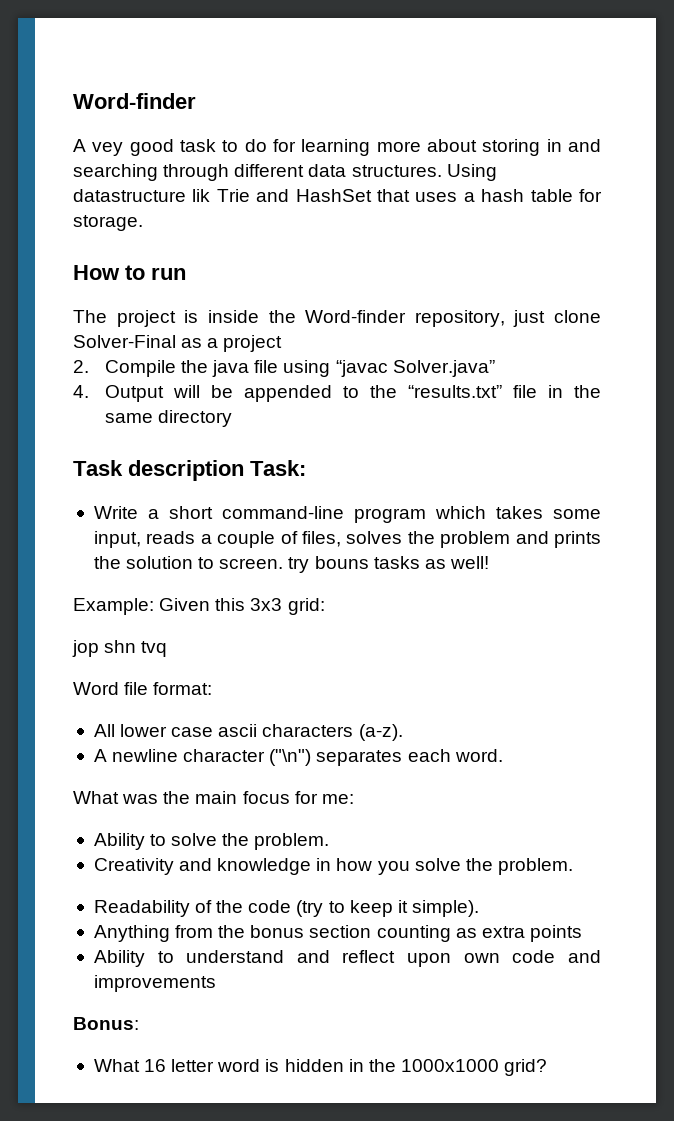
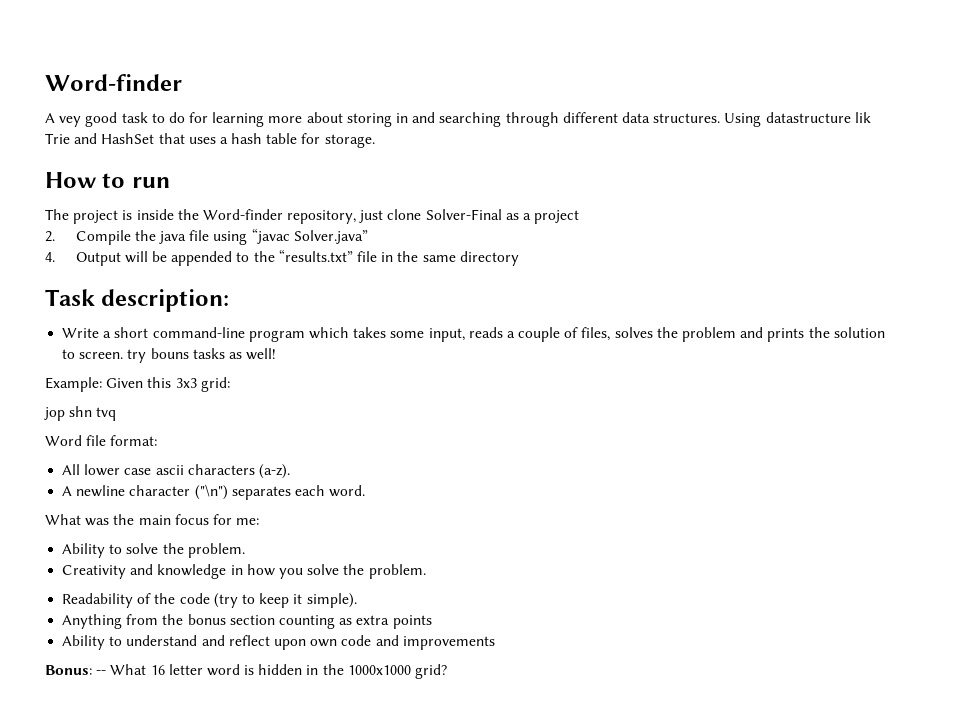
[128,460,306,481] description Task: -> [101,289,230,312] description:
(139, 1023) // -> [96,670,107,675] --

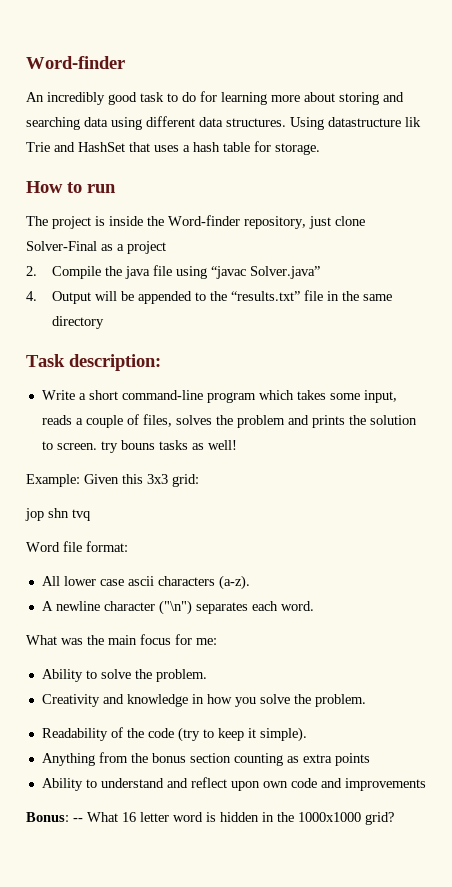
[45,113,82,127] A vey -> [26,92,105,105] An incredibly
[396,113,409,123] in -> (379, 98) none
[505,112,559,127] through -> [84,117,142,130] data using

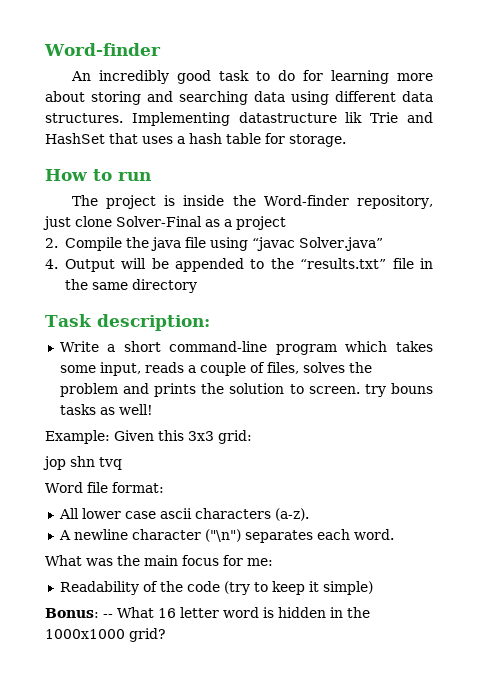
[290,117,324,130] Using -> [131,112,230,126] Implementing
[41,669,207,682] [41,694,366,707] // Ability to solve the problem. // Creativity and knowledge in how you solve the problem. -> (273, 562) none
[259,727,307,742] [41,752,370,766] [41,777,426,791] simple). // Anything from the bonus section counting as extra points // Ability to understand and reflect upon own code and improvements -> [322,581,373,595] simple)

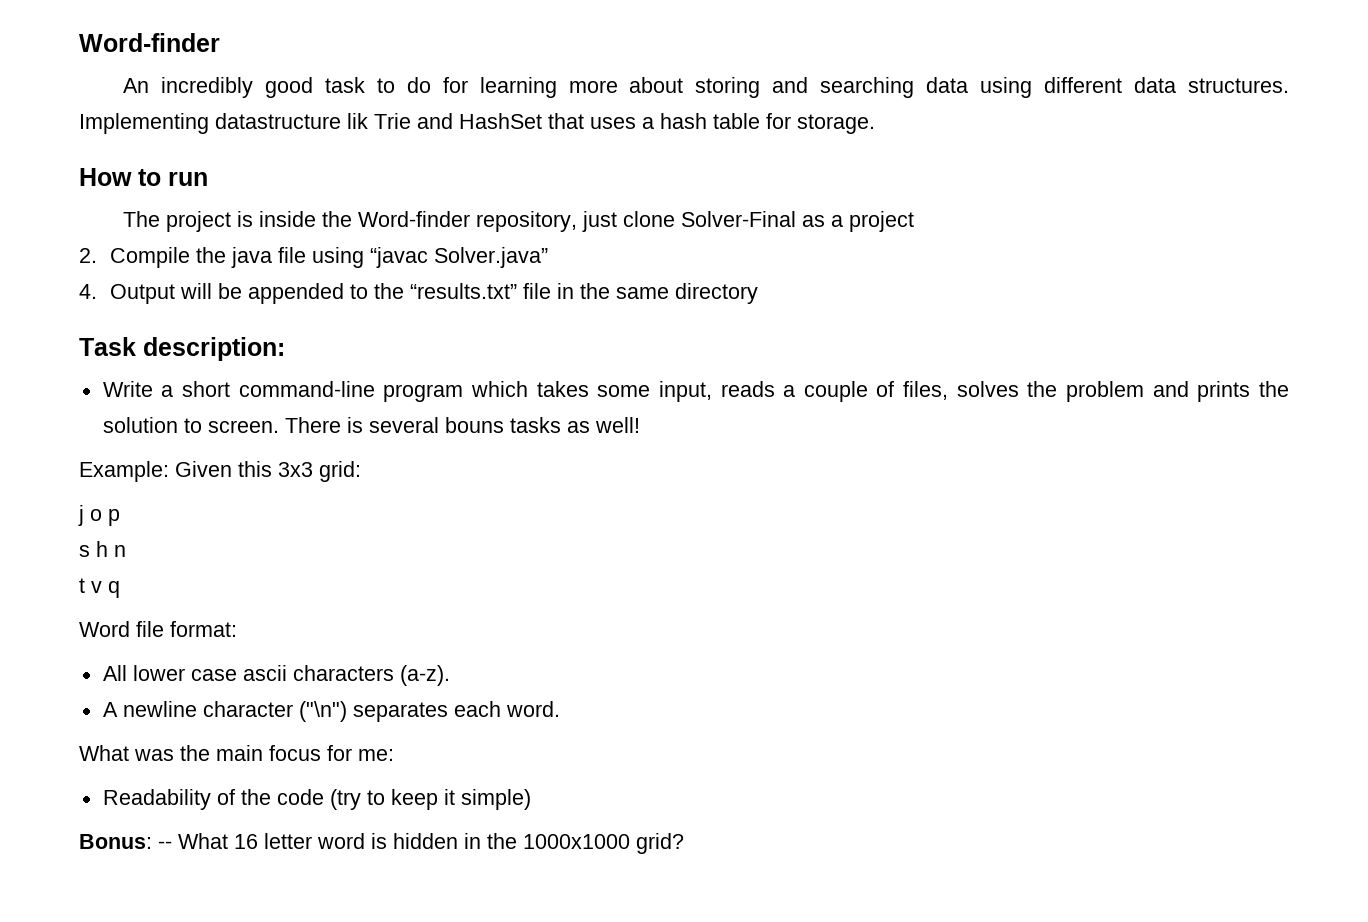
[364,384,386,397] try -> [284,417,439,433] There is several
[43,456,122,470] jop shn tvq -> [78,505,120,526] [79,541,126,557] [79,578,120,598] j o p // s h n // t v q

